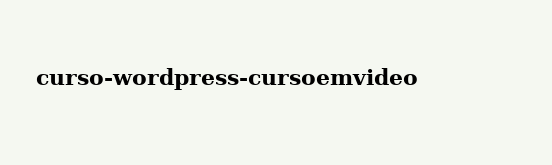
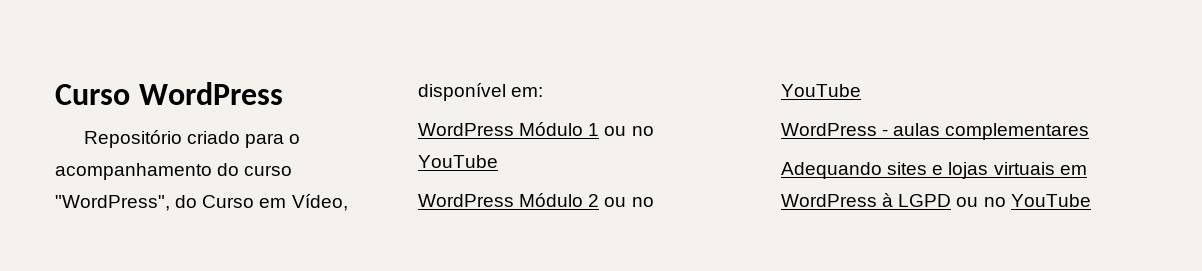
[36,68,418,90] curso-wordpress-cursoemvideo -> [55,82,283,105] [83,130,300,148] [55,163,293,180] [55,194,348,211] [418,83,544,101] [418,122,654,136] [418,155,498,168] [418,193,654,207] [781,84,861,97] [781,123,1090,140] [781,162,1087,179] [781,193,1091,207] Curso WordPress // Repositório criado para o acompanhamento do curso "WordPress", do Curso em Vídeo, disponível em: // WordPress Módulo 1 ou no YouTube // WordPress Módulo 2 ou no YouTube // WordPress - aulas complementares // Adequando sites e lojas virtuais em WordPress à LGPD ou no YouTube

